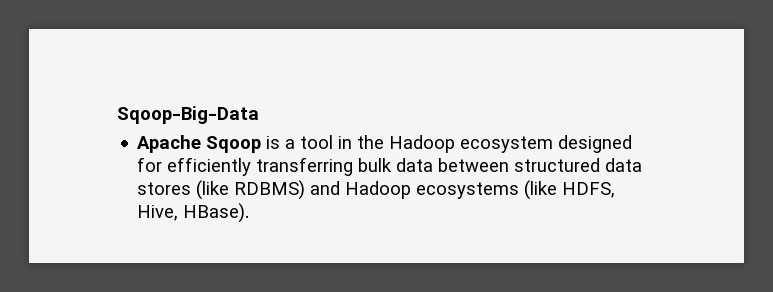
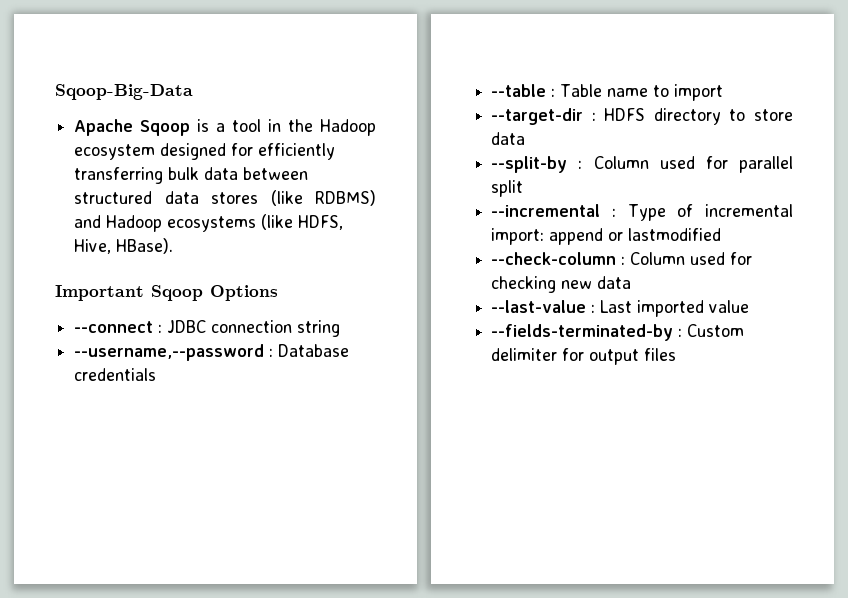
(250, 213) none -> [55,285,278,301] [74,320,341,337] [74,344,350,361] [74,368,157,381] [491,84,724,101] [491,108,793,125] [491,132,526,145] [491,156,793,173] [491,180,524,197] [491,204,793,221] [491,228,722,245] [491,252,753,265] [491,276,632,293] [491,300,750,317] [491,324,745,341] [491,348,677,365] // Important Sqoop Options // --connect : JDBC connection string // --username,--password : Database credentials // --table : Table name to import // --target-dir : HDFS directory to store data // --split-by : Column used for parallel split // --incremental : Type of incremental import: append or lastmodified // --check-column : Column used for checking new data // --last-value : Last imported value // --fields-terminated-by : Custom delimiter for output files

